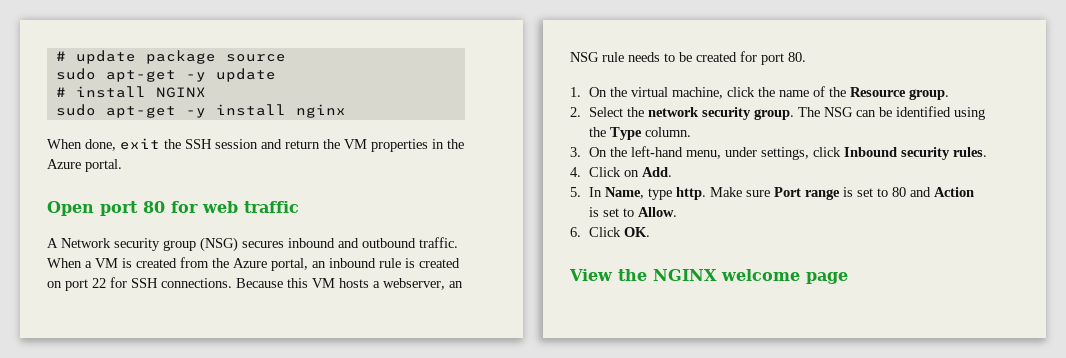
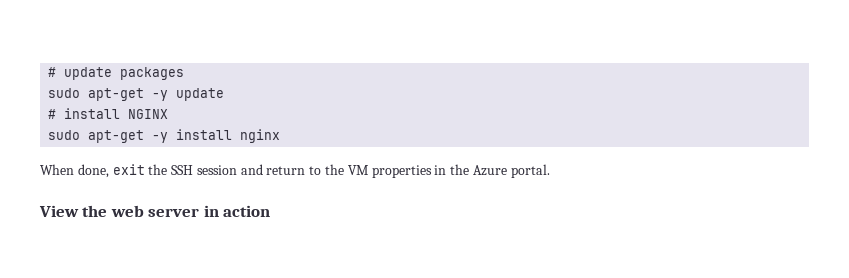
[145,50,286,64] package source -> [120,67,185,80] packages
(320, 144) none -> [309,166,322,175] to
[47,201,299,216] [47,237,458,252] [47,257,460,271] [47,277,463,291] [570,51,806,65] [570,86,950,100] [570,106,986,120] [589,127,692,140] [570,146,988,160] [570,167,673,177] [570,187,975,200] [589,207,678,217] [570,227,651,237] [569,269,848,284] Open port 80 for web traffic // A Network security group (NSG) secures inbound and outbound traffic. When a VM is created from the Azure portal, an inbound rule is created on port 22 for SSH connections. Because this VM hosts a webserver, an NSG rule needs to be created for port 80. // 1. On the virtual machine, click the name of the Resource group. // 2. Select the network security group. The NSG can be identified using the Type column. // 3. On the left-hand menu, under settings, click Inbound security rules. // 4. Click on Add. // 5. In Name, type http. Make sure Port range is set to 80 and Action is set to Allow. // 6. Click OK. // View the NGINX welcome page -> [39,205,271,217] View the web server in action

